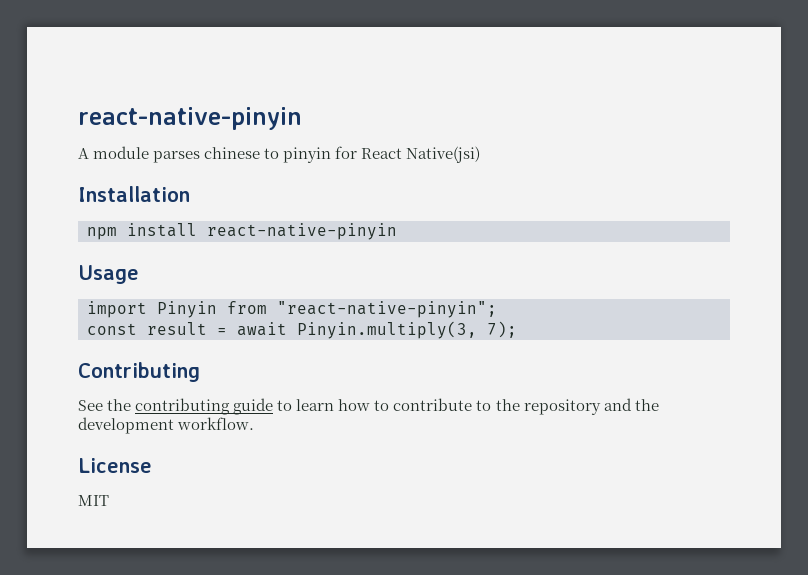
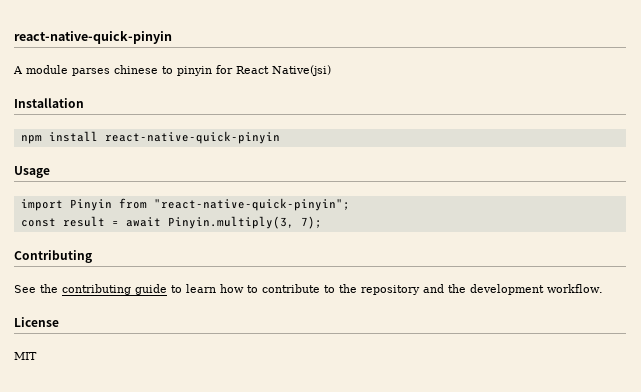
[78,107,302,130] react-native-pinyin -> [14,31,172,44] react-native-quick-pinyin
[207,223,397,240] react-native-pinyin -> [104,131,280,144] react-native-quick-pinyin
[277,301,497,318] "react-native-pinyin"; -> [153,198,350,211] "react-native-quick-pinyin";

